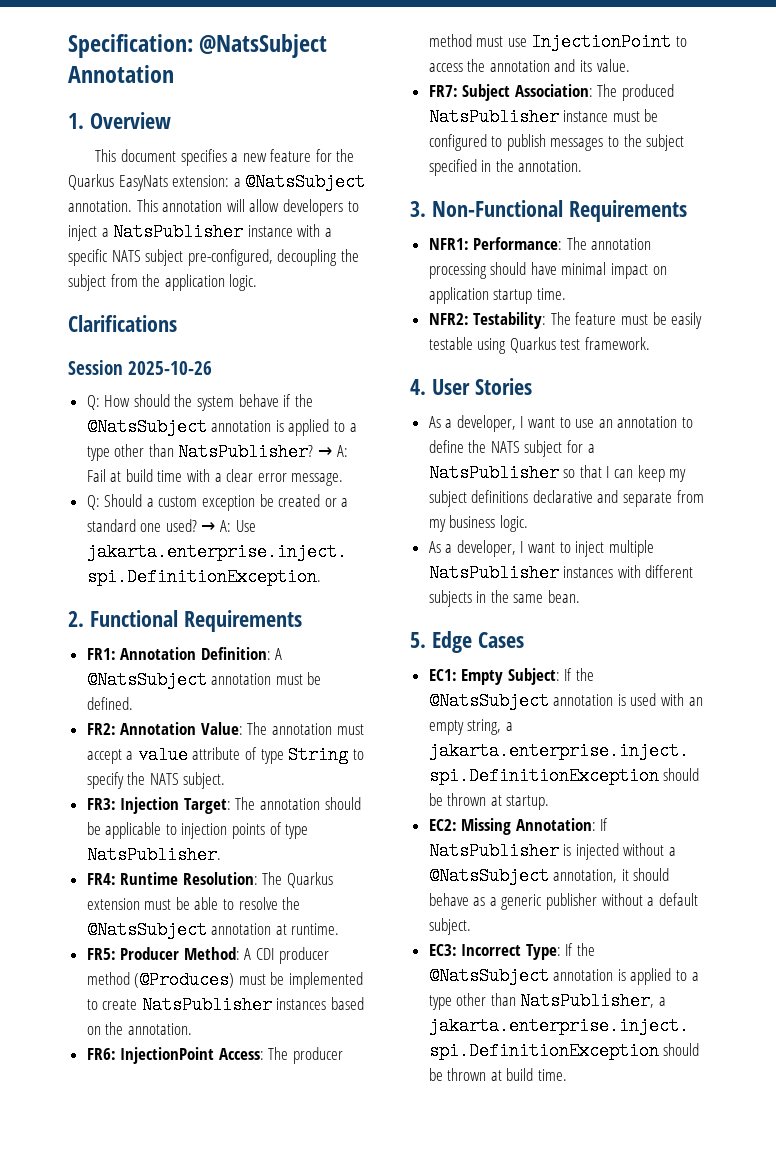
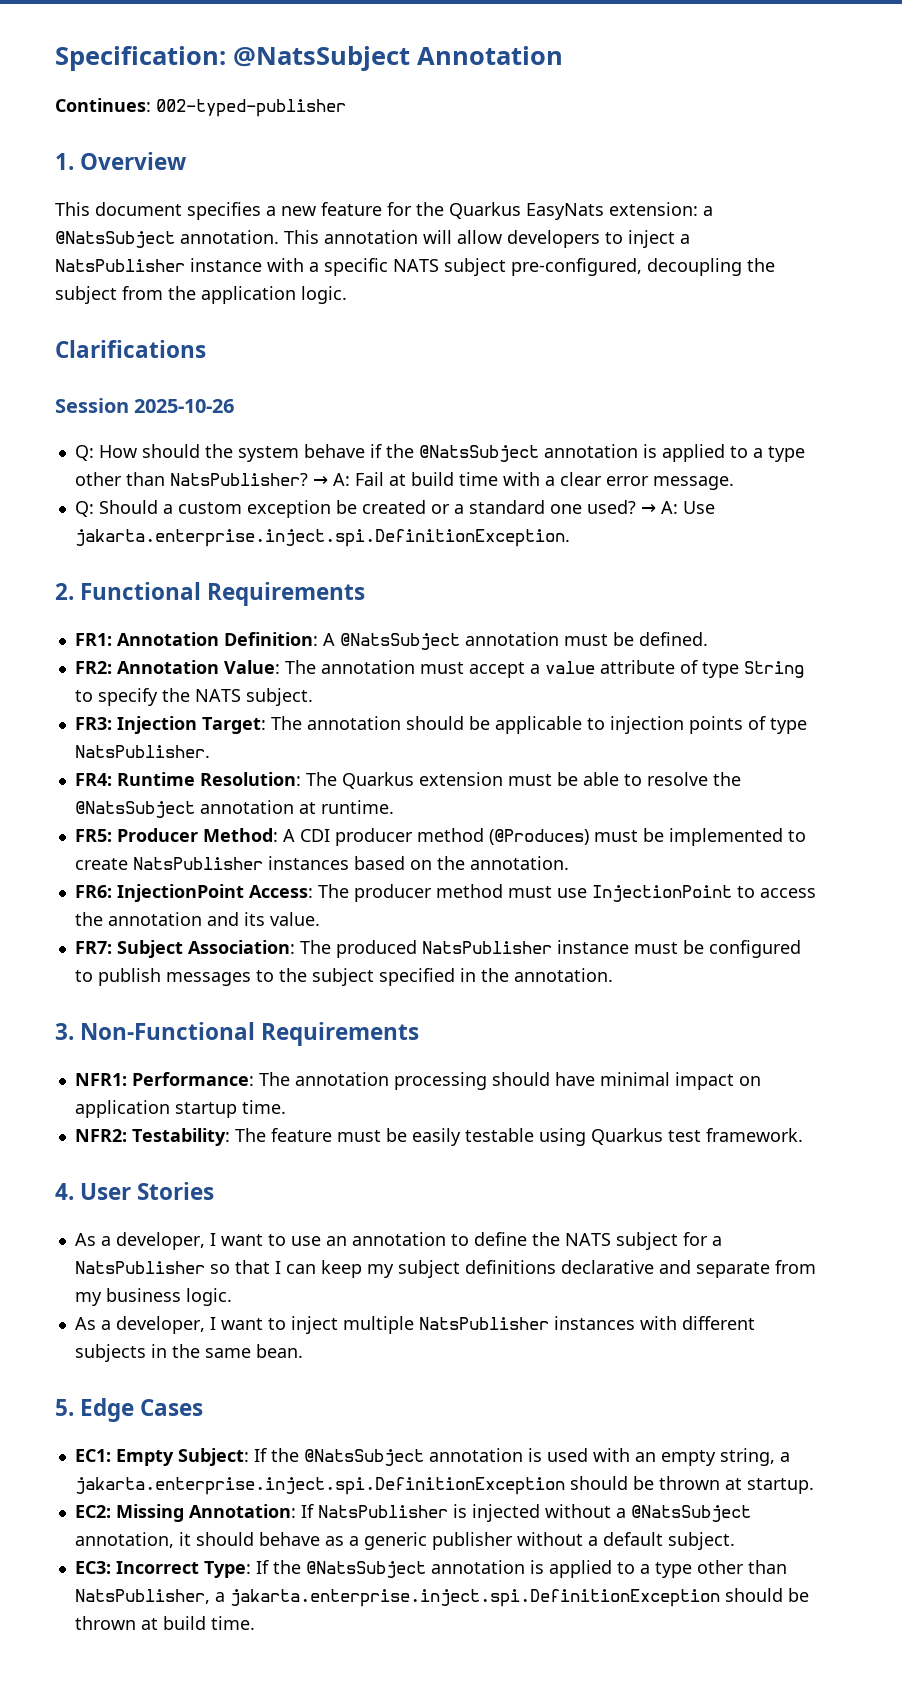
(174, 74) none -> [55,98,346,117] // Continues: 002-typed-publisher

